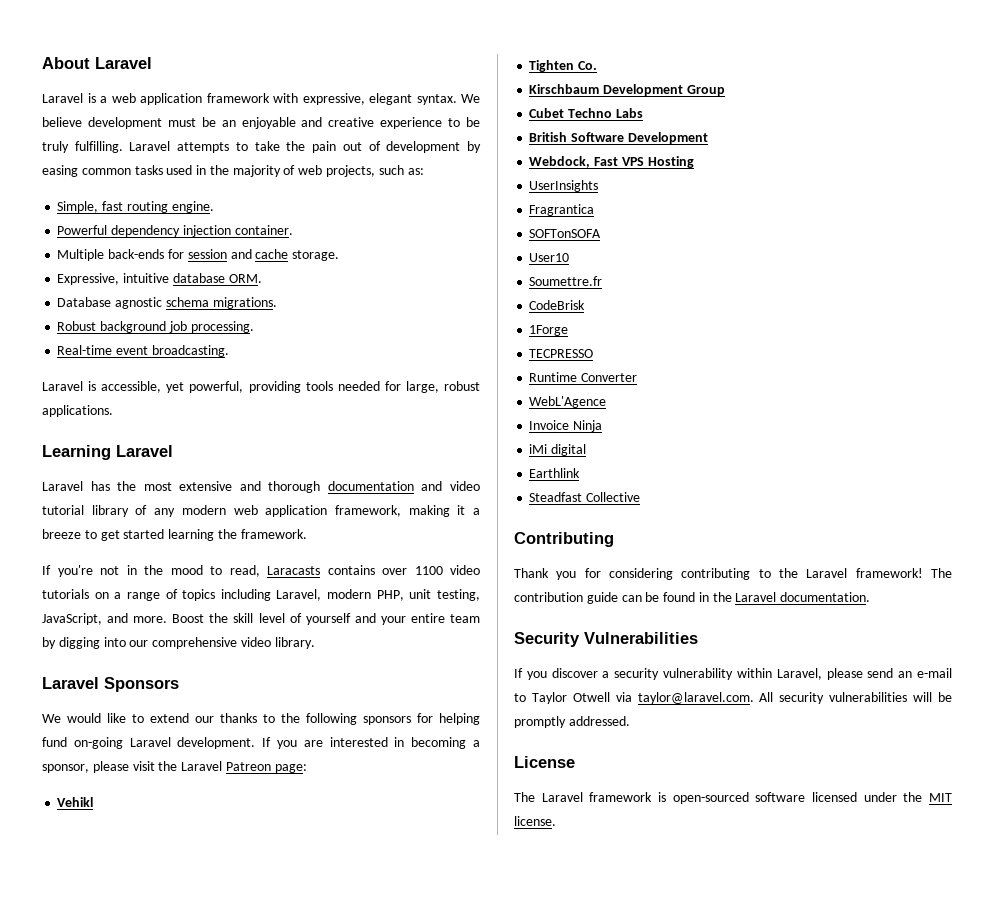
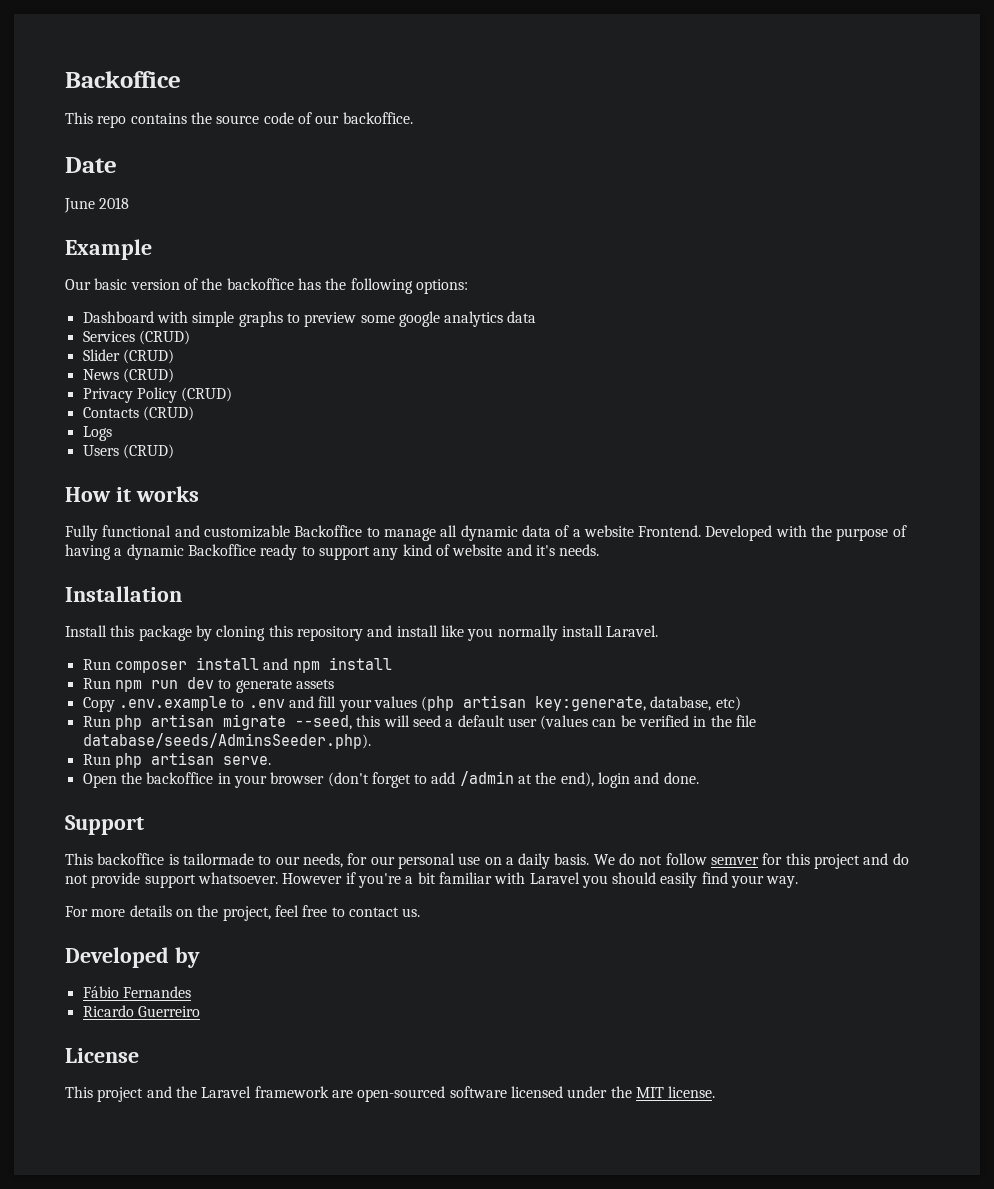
[42,57,152,69] [42,93,480,105] [42,117,480,129] [42,141,482,153] [42,165,424,177] [57,201,214,213] [57,225,293,237] [57,249,340,261] [57,273,262,285] [57,297,277,309] [57,321,254,333] [57,345,229,357] [42,381,481,393] [42,405,113,417] [42,445,173,460] [42,481,480,493] [42,505,480,517] [42,529,307,541] [42,565,480,577] [42,589,480,601] [42,613,480,625] [42,637,315,649] [42,677,179,692] [42,713,480,725] [42,737,481,749] [42,761,307,773] [57,797,94,807] [529,60,598,72] [529,84,725,96] [529,108,643,118] [529,132,708,144] [529,156,694,168] [529,180,599,192] [529,204,595,216] [529,229,602,238] [529,253,570,262] [529,276,603,286] [529,300,586,310] [529,325,569,336] [529,349,594,358] [529,372,638,382] [529,396,607,408] [529,420,603,432] [529,444,587,456] [529,468,581,478] [529,492,641,502] [514,532,614,547] [514,568,952,580] [514,592,871,604] [514,632,698,647] [514,668,952,680] [514,692,953,704] [514,716,630,728] [514,756,575,768] [514,792,535,802] About Laravel // Laravel is a web application framework with expressive, elegant syntax. We believe development must be an enjoyable and creative experience to be truly fulfilling. Laravel attempts to take the pain out of development by easing common tasks used in the majority of web projects, such as: // Simple, fast routing engine. // Powerful dependency injection container. // Multiple back-ends for session and cache storage. // Expressive, intuitive database ORM. // Database agnostic schema migrations. // Robust background job processing. // Real-time event broadcasting. // Laravel is accessible, yet powerful, providing tools needed for large, robust applications. // Learning Laravel // Laravel has the most extensive and thorough documentation and video tutorial library of any modern web application framework, making it a breeze to get started learning the framework. // If you're not in the mood to read, Laracasts contains over 1100 video tutorials on a range of topics including Laravel, modern PHP, unit testing, JavaScript, and more. Boost the skill level of yourself and your entire team by digging into our comprehensive video library. // Laravel Sponsors // We would like to extend our thanks to the following sponsors for helping fund on-going Laravel development. If you are interested in becoming a sponsor, please visit the Laravel Patreon page: // Vehikl // Tighten Co. // Kirschbaum Development Group // Cubet Techno Labs // British Software Development // Webdock, Fast VPS Hosting // UserInsights // Fragrantica // SOFTonSOFA // User10 // Soumettre.fr // CodeBrisk // 1Forge // TECPRESSO // Runtime Converter // WebL'Agence // Invoice Ninja // iMi digital // Earthlink // Steadfast Collective // Contributing // Thank you for considering contributing to the Laravel framework! The contribution guide can be found in the Laravel documentation. // Security Vulnerabilities // If you discover a security vulnerability within Laravel, please send an e-mail to Taylor Otwell via taylor@laravel.com. All security vulnerabilities will be promptly addressed. // License // The -> [65,71,181,88] [65,112,413,128] [65,157,117,173] [64,197,130,213] [65,239,152,260] [65,278,468,294] [82,311,537,327] [82,330,190,345] [82,349,174,364] [82,368,174,383] [82,387,233,403] [82,406,194,421] [82,426,112,441] [82,444,174,459] [65,486,199,502] [65,525,907,541] [65,544,600,560] [65,586,182,602] [65,625,659,641] [82,657,392,673] [82,677,334,693] [82,695,741,712] [82,714,757,730] [82,733,371,749] [82,752,271,768] [82,771,699,788] [65,815,144,835] [65,853,909,869] [65,872,799,888] [65,905,421,921] [65,947,200,968] [82,986,191,998] [82,1005,200,1017] [65,1048,139,1063] [65,1086,197,1102] Backoffice // This repo contains the source code of our backoffice. // Date // June 2018 // Example // Our basic version of the backoffice has the following options: // Dashboard with simple graphs to preview some google analytics data // Services (CRUD) // Slider (CRUD) // News (CRUD) // Privacy Policy (CRUD) // Contacts (CRUD) // Logs // Users (CRUD) // How it works // Fully functional and customizable Backoffice to manage all dynamic data of a website Frontend. Developed with the purpose of having a dynamic Backoffice ready to support any kind of website and it's needs. // Installation // Install this package by cloning this repository and install like you normally install Laravel. // Run composer install and npm install // Run npm run dev to generate assets // Copy .env.example to .env and fill your values (php artisan key:generate, database, etc) // Run php artisan migrate --seed, this will seed a default user (values can be verified in the file database/seeds/AdminsSeeder.php). // Run php artisan serve. // Open the backoffice in your browser (don't forget to add /admin at the end), login and done. // Support // This backoffice is tailormade to our needs, for our personal use on a daily basis. We do not follow semver for this project and do not provide support whatsoever. However if you're a bit familiar with Laravel you should easily find your way. // For more details on the project, feel free to contact us. // Developed by // Fábio Fernandes // Ricardo Guerreiro // License // This project and the
[658,792,666,802] is -> [331,1090,353,1098] are

